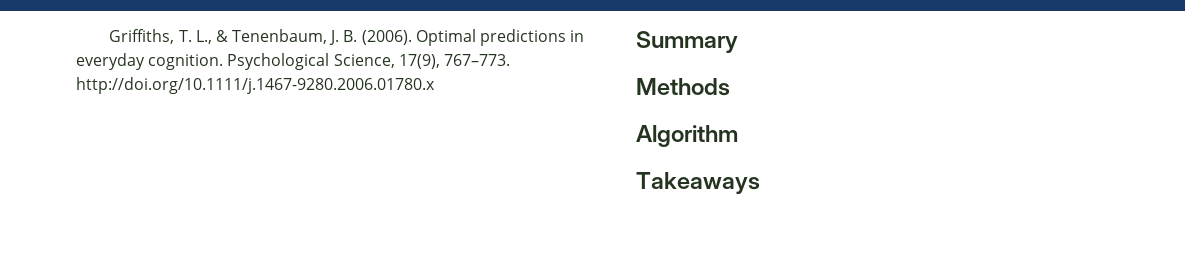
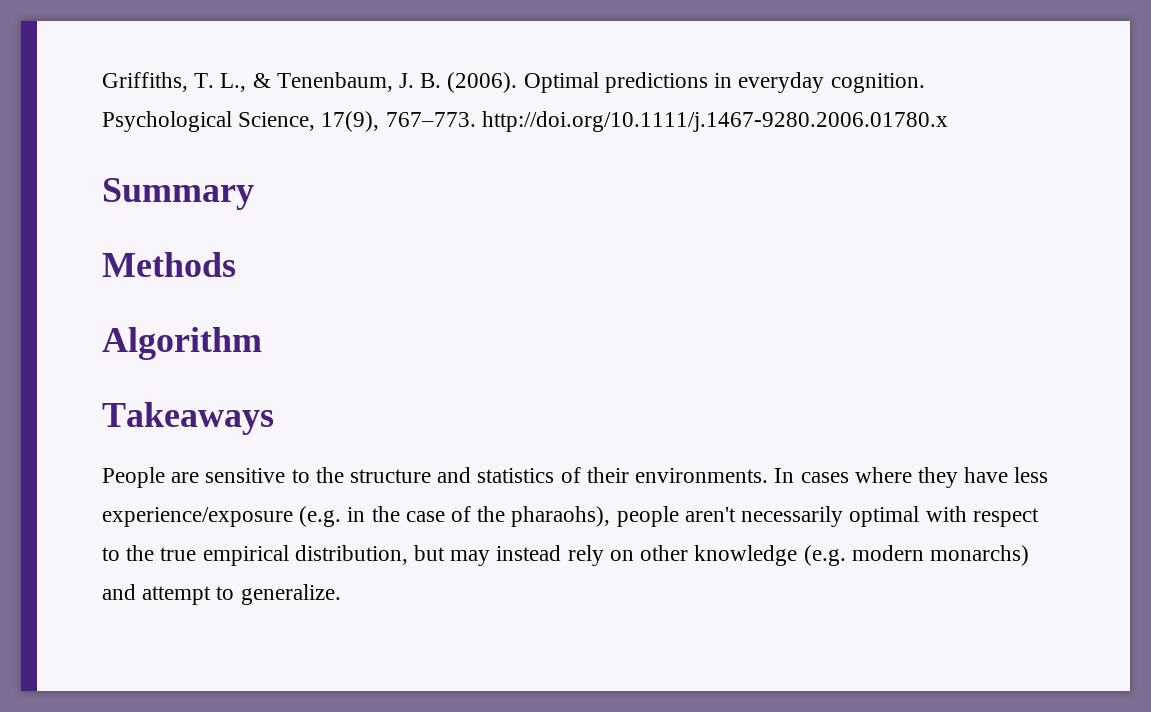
(760, 183) none -> [102,467,1049,488] [102,506,1039,527] [102,545,1029,566] [102,584,341,605] // People are sensitive to the structure and statistics of their environments. In cases where they have less experience/exposure (e.g. in the case of the pharaohs), people aren't necessarily optimal with respect to the true empirical distribution, but may instead rely on other knowledge (e.g. modern monarchs) and attempt to generalize.

